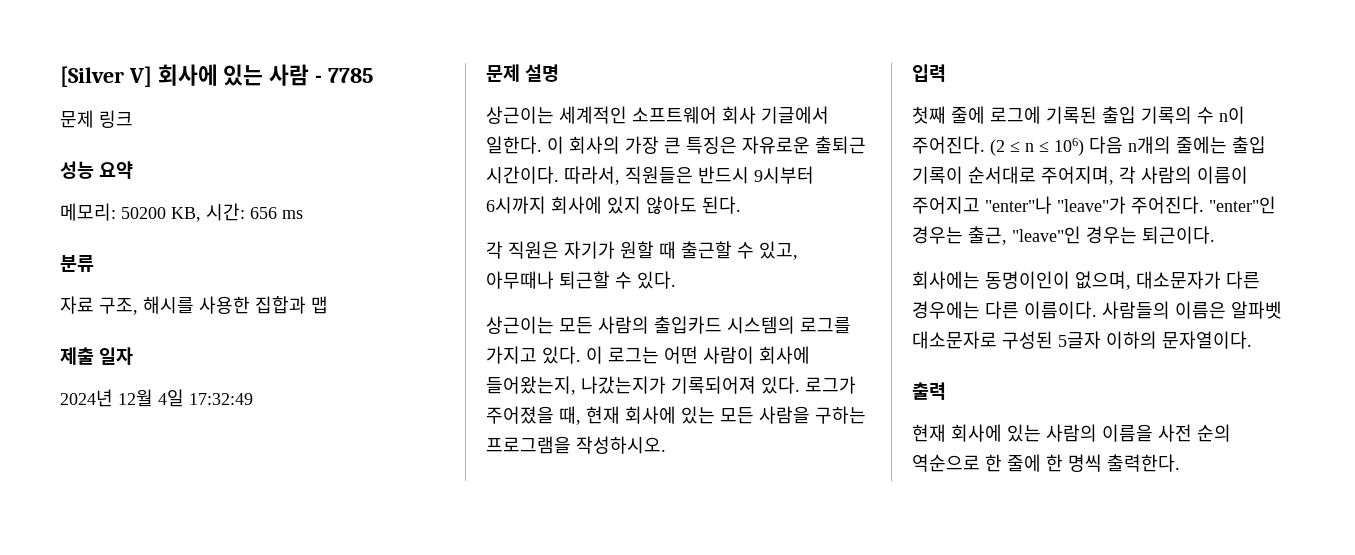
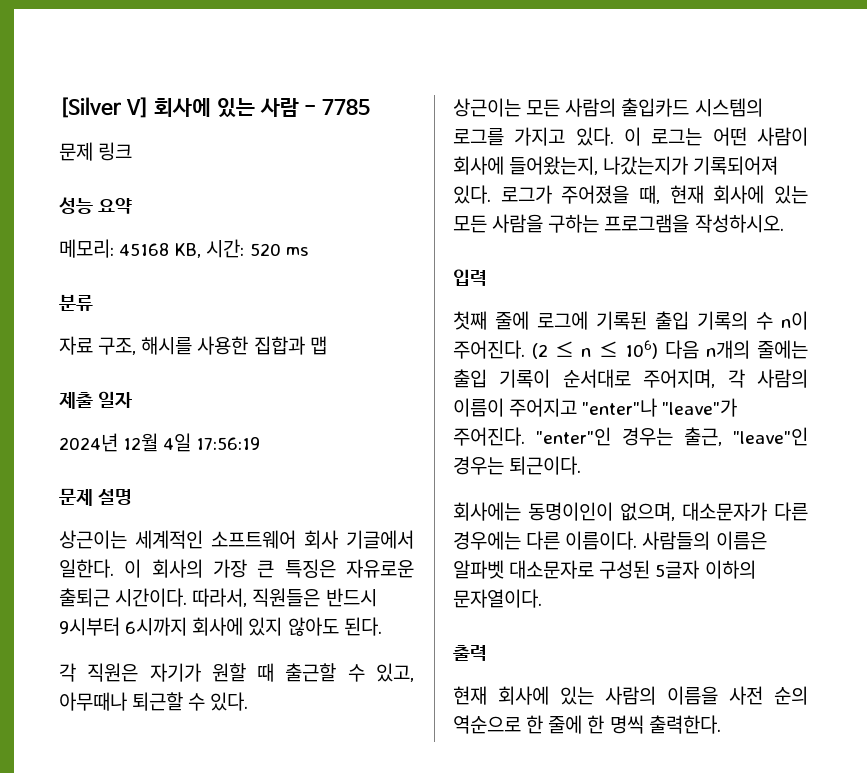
[121,207,166,219] 50200 -> [119,243,170,256] 45168
[250,207,277,219] 656 -> [249,243,281,256] 520
[189,393,253,405] 17:32:49 -> [196,437,261,450] 17:56:19

